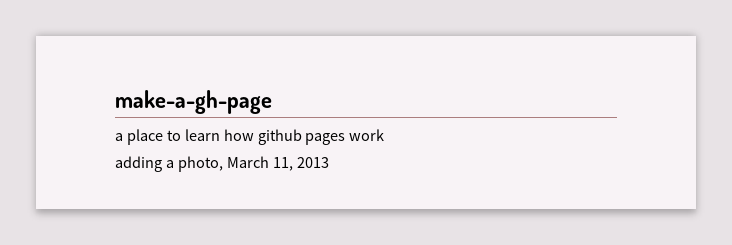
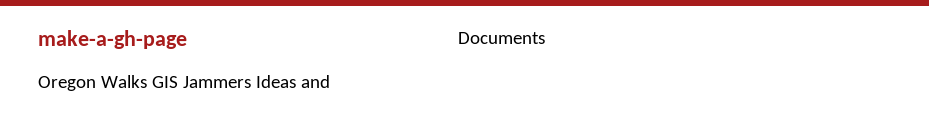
[115,129,385,145] [115,156,329,172] a place to learn how github pages work // adding a photo, March 11, 2013 -> [38,75,330,91] [458,32,545,44] Oregon Walks GIS Jammers Ideas and Documents

